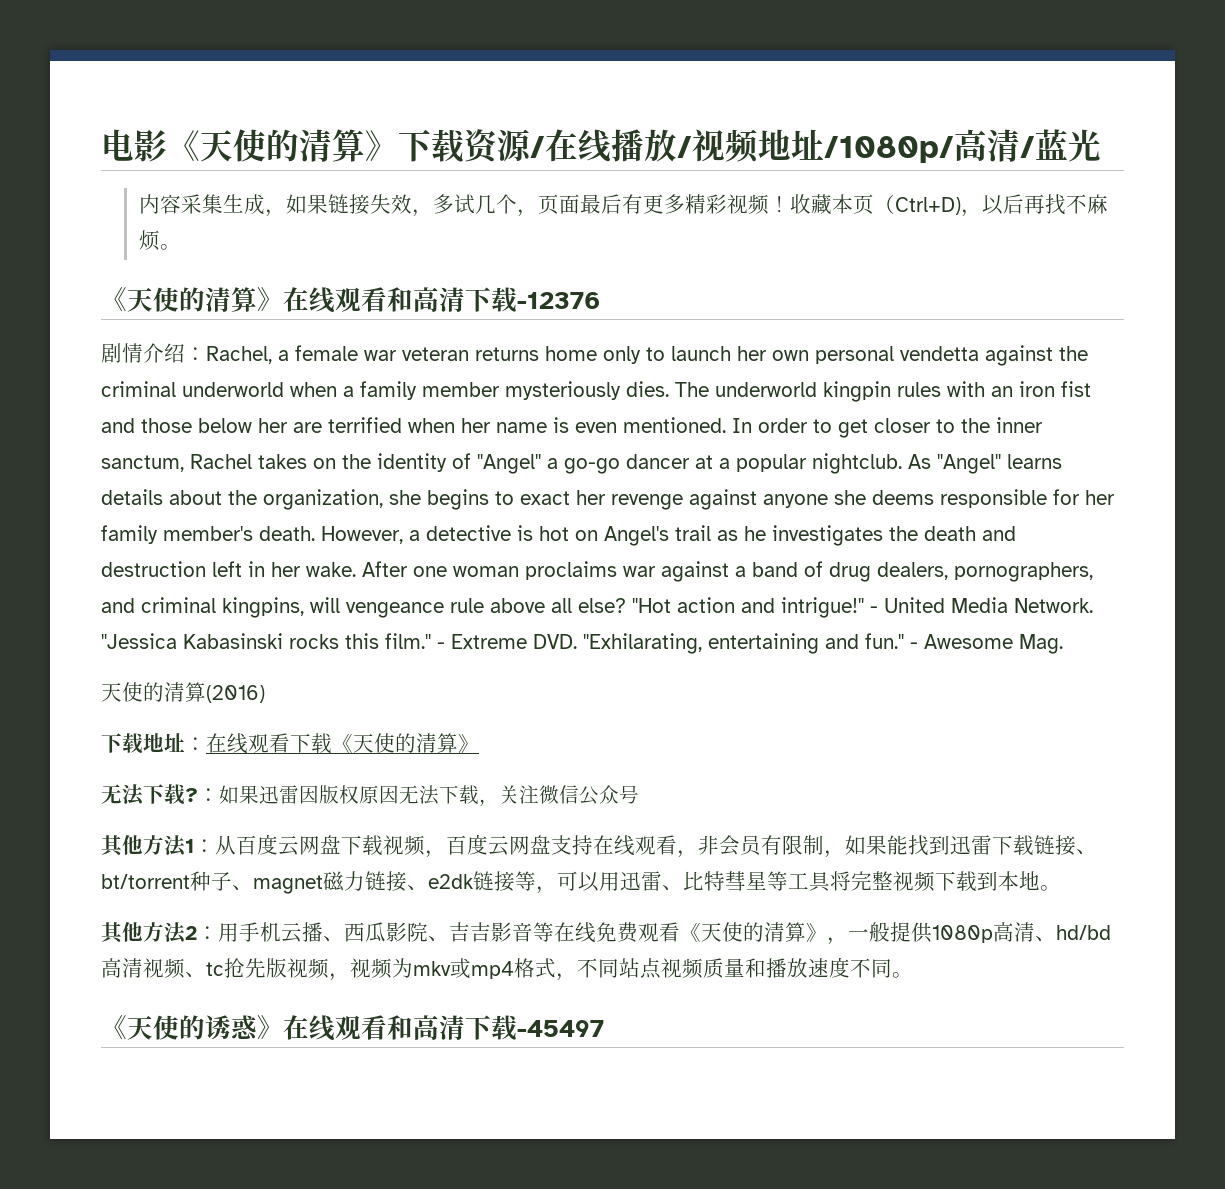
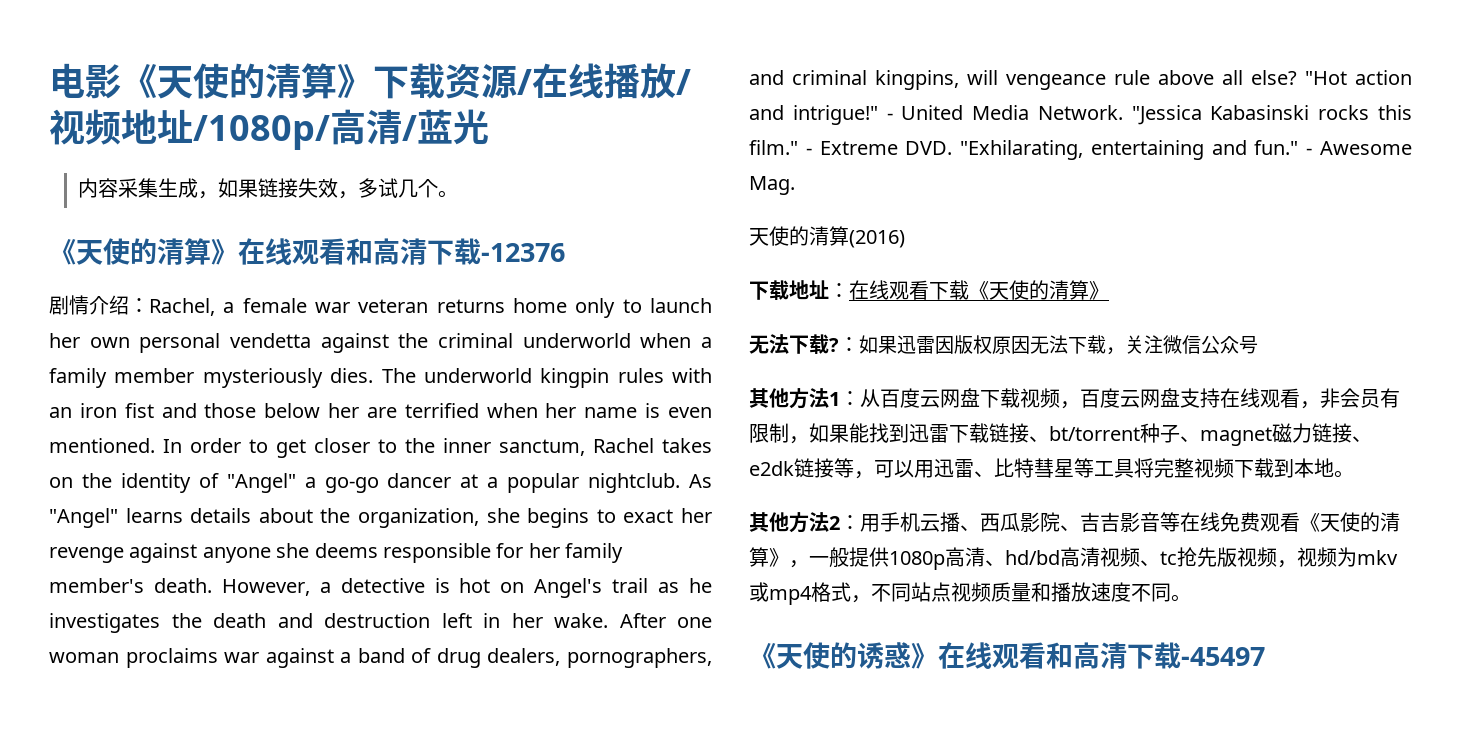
[516,194,1108,217] [138,230,160,251] ，页面最后有更多精彩视频！收藏本页（Ctrl+D)，以后再找不麻烦 -> (439, 188) none

